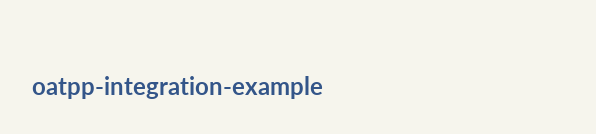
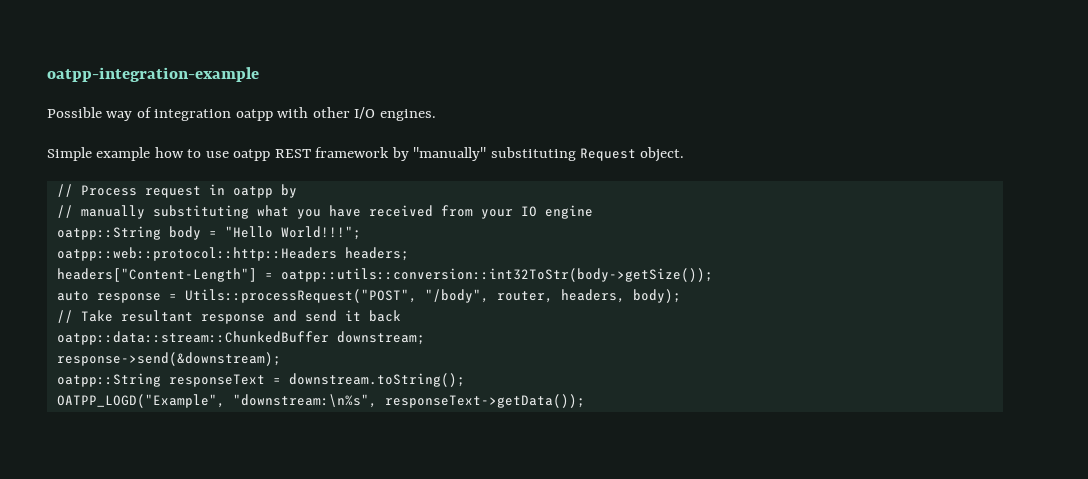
(323, 87) none -> [47,107,436,121] [47,147,685,162] [56,184,297,198] [56,205,593,219] [56,226,361,240] [56,247,409,261] [56,268,713,282] [56,289,681,303] [56,310,401,324] [56,331,425,345] [56,352,281,366] [56,373,465,387] [56,394,585,408] // Possible way of integration oatpp with other I/O engines. // Simple example how to use oatpp REST framework by "manually" substituting Request object. // // Process request in oatpp by // // manually substituting what you have received from your IO engine // oatpp::String body = "Hello World!!!"; // oatpp::web::protocol::http::Headers headers; // headers["Content-Length"] = oatpp::utils::conversion::int32ToStr(body->getSize()); // auto response = Utils::processRequest("POST", "/body", router, headers, body); // // Take resultant response and send it back // oatpp::data::stream::ChunkedBuffer downstream; // response->send(&downstream); // oatpp::String responseText = downstream.toString(); // OATPP_LOGD("Example", "downstream:\n%s", responseText->getData());

